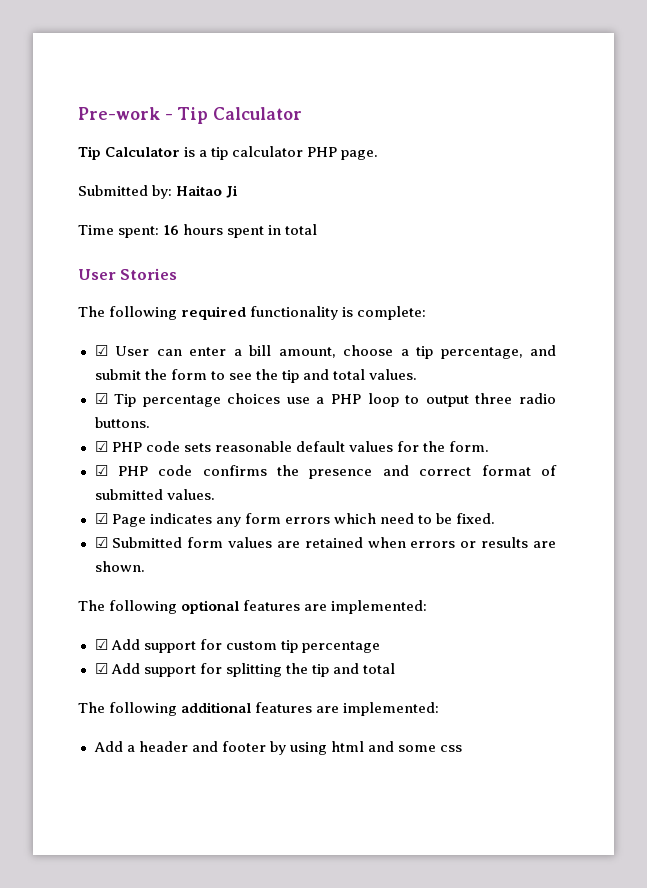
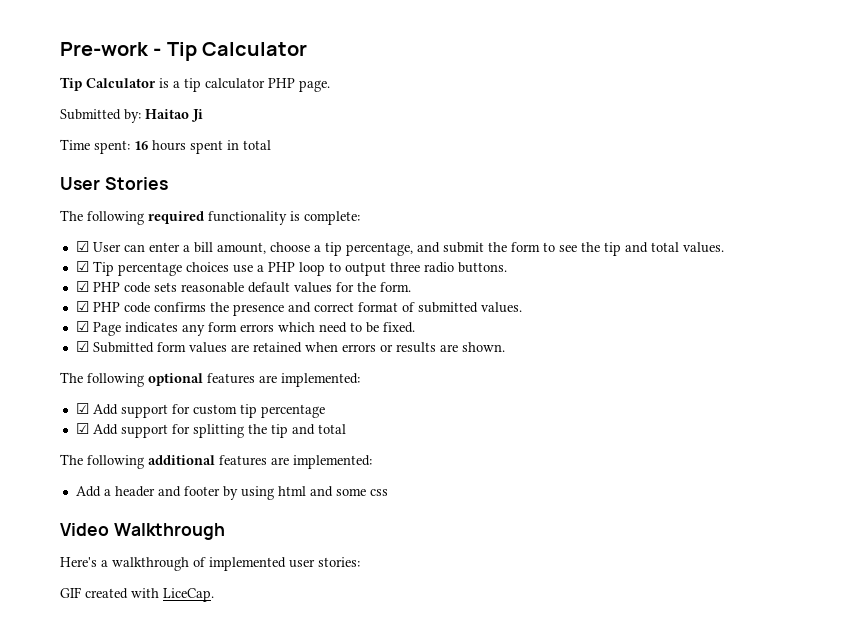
(463, 748) none -> [60,523,225,540] [60,557,360,571] [60,587,214,602] // Video Walkthrough // Here's a walkthrough of implemented user stories: // GIF created with LiceCap.

